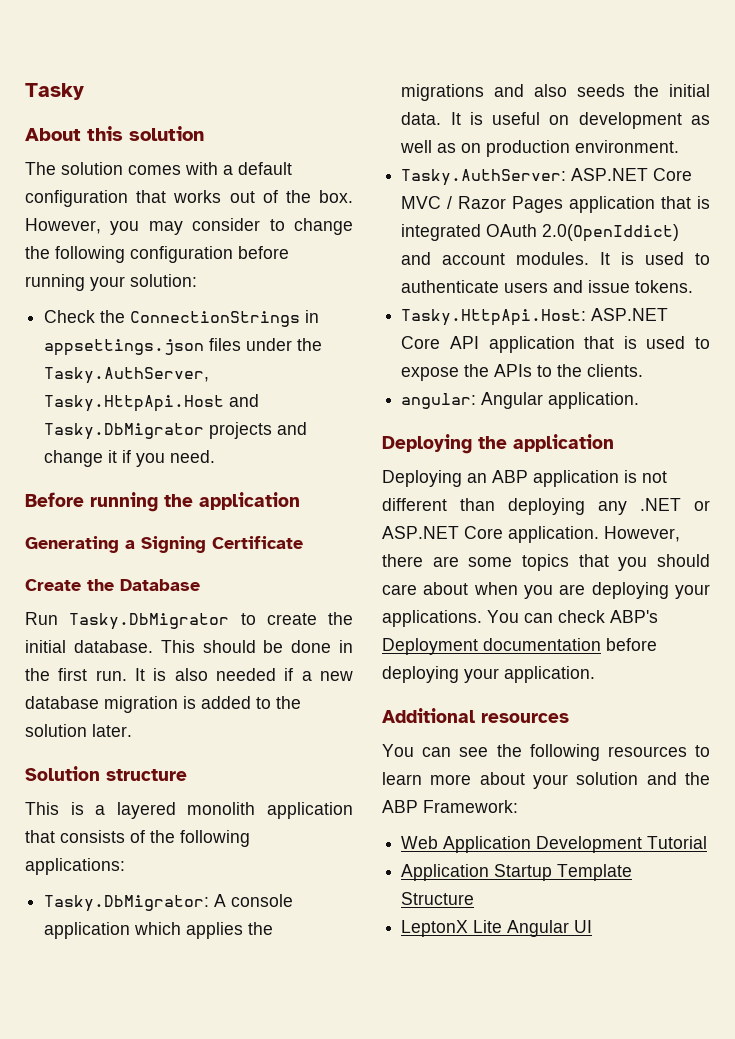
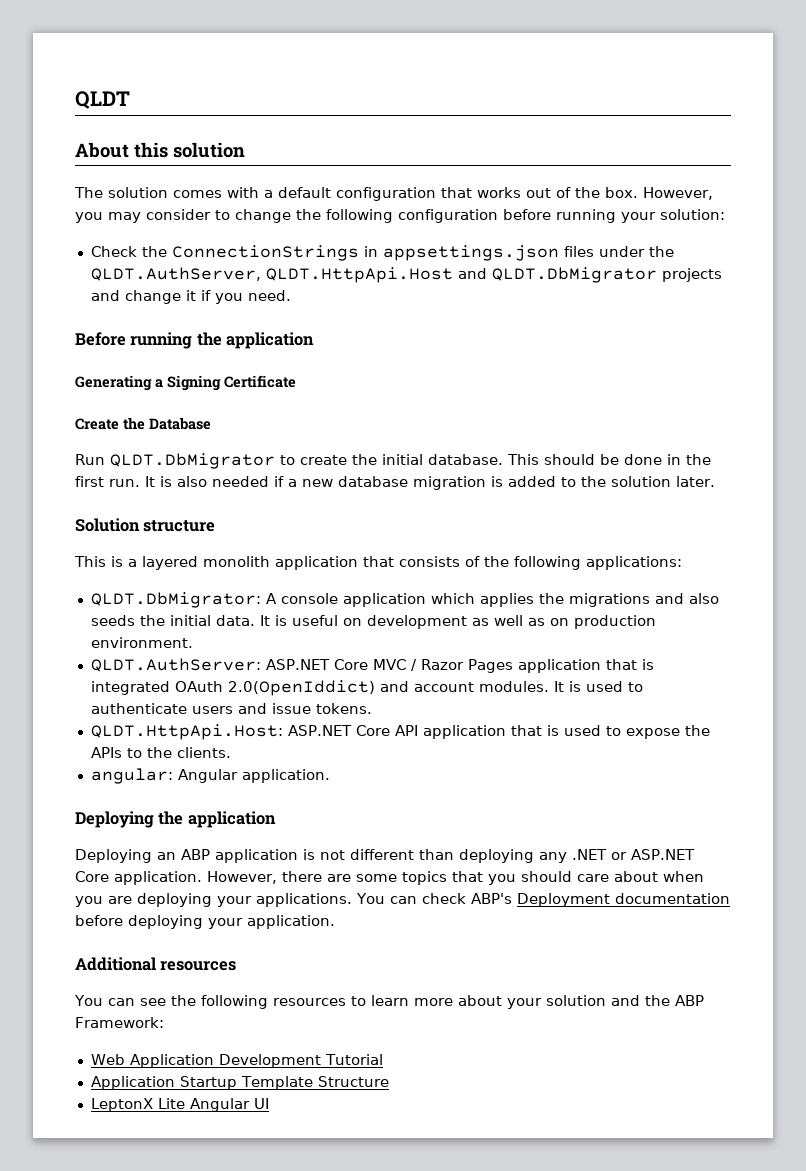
[25,83,84,100] Tasky -> [75,91,130,109] QLDT
[44,367,210,384] [44,394,260,412] [44,423,205,440] Tasky.AuthServer, Tasky.HttpApi.Host and Tasky.DbMigrator -> [90,267,657,283] QLDT.AuthServer, QLDT.HttpApi.Host and QLDT.DbMigrator
[69,613,230,630] Tasky.DbMigrator -> [110,453,275,469] QLDT.DbMigrator
[44,895,210,912] Tasky.DbMigrator: -> [90,592,261,608] QLDT.DbMigrator:
[401,169,567,186] Tasky.AuthServer: -> [90,658,261,672] QLDT.AuthServer:
[401,309,587,326] Tasky.HttpApi.Host: -> [90,724,283,740] QLDT.HttpApi.Host:

